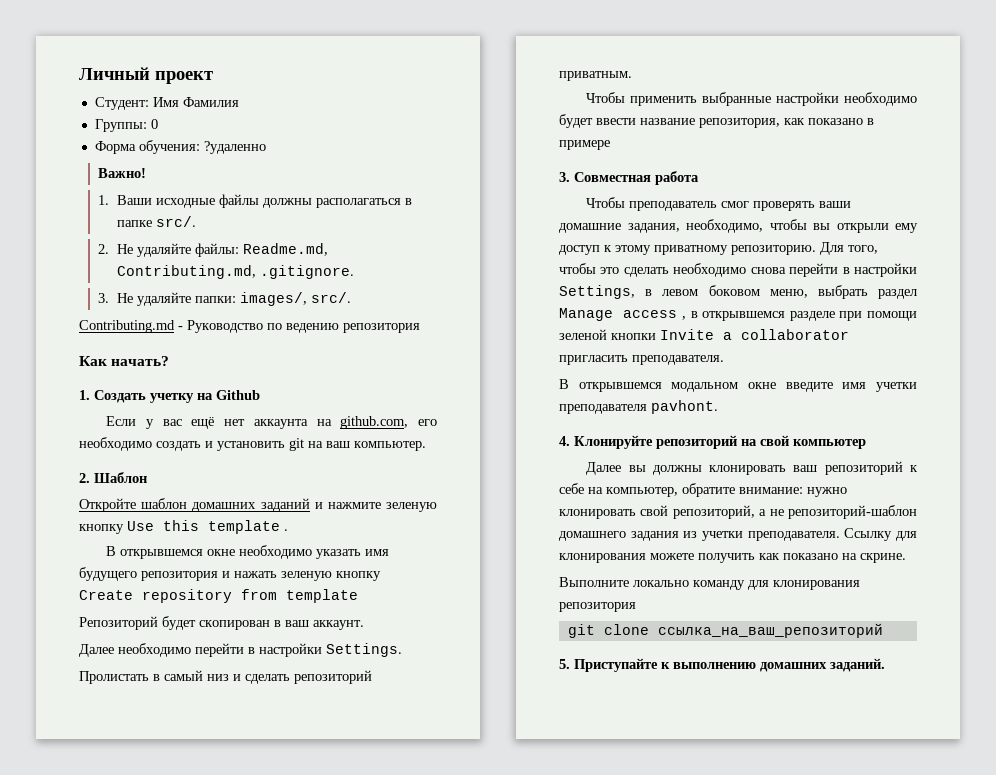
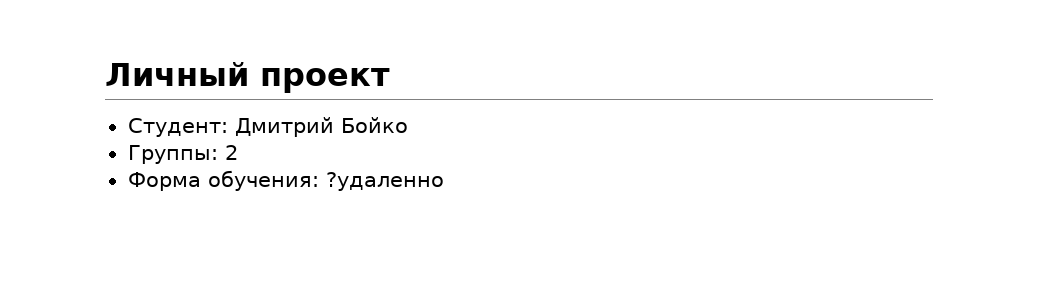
[152,97,239,107] Имя Фамилия -> [234,117,408,137] Дмитрий Бойко
[150,119,158,129] 0 -> [224,145,238,160] 2
[98,168,147,178] [98,194,413,208] [117,216,197,227] [98,243,329,257] [117,265,355,279] [98,292,352,306] [79,320,420,333] [79,356,170,366] [79,390,260,403] [106,416,437,429] [79,437,426,451] [79,472,147,483] [79,498,437,512] [79,520,288,534] [106,545,390,559] [79,567,381,581] [79,589,358,603] [79,616,364,630] [79,643,402,657] [79,670,372,684] [559,71,632,81] [586,92,917,106] [559,114,874,128] [559,140,610,150] [559,171,699,185] [586,197,852,211] [559,219,918,233] [559,242,878,255] [559,263,917,277] [559,285,917,299] [559,308,917,321] [559,329,849,340] [559,355,724,365] [559,379,917,392] [559,400,718,414] [559,435,866,449] [586,461,918,475] [559,483,847,497] [559,505,917,519] [559,528,917,541] [559,553,906,563] [559,577,860,590] [559,602,636,612] [567,623,883,638] [559,658,885,672] // Важно! // 1. Ваши исходные файлы должны располагаться в папке src/. // 2. Не удаляйте файлы: Readme.md, Contributing.md, .gitignore. // 3. Не удаляйте папки: images/, src/. // Contributing.md - Руководство по ведению репозитория // Как начать? // 1. Создать учетку на Github // Если у вас ещё нет аккаунта на github.com, его необходимо создать и установить git на ваш компьютер. // 2. Шаблон // Откройте шаблон домашних заданий и нажмите зеленую кнопку Use this template . // В открывшемся окне необходимо указать имя будущего репозитория и нажать зеленую кнопку Create repository from template // Репозиторий будет скопирован в ваш аккаунт. // Далее необходимо перейти в настройки Settings. // Пролистать в самый низ и сделать репозиторий приватным. // Чтобы применить выбранные настройки необходимо будет ввести название репозитория, как показано в примере // 3. Совместная работа // Чтобы преподаватель смог проверять ваши домашние задания, необходимо, чтобы вы открыли ему доступ к этому приватному репозиторию. Для того, чтобы это сделать необходимо снова перейти в настройки Settings, в левом боковом меню, выбрать раздел Manage access , в открывшемся разделе при помощи зеленой кнопки Invite a collaborator пригласить преподавателя. // В открывшемся модальном окне введите имя учетки преподавателя pavhont. // 4. Клонируйте репозиторий на свой компьютер // Далее вы должны клонировать ваш репозиторий к себе на компьютер, обратите внимание: нужно клонировать свой репозиторий, а не репозиторий-шаблон домашнего задания из учетки преподавателя. Ссылку для клонирования можете получить как показано на скрине. // Выполните локально команду для клонирования репозитория // git clone ссылка_на_ваш_репозиторий // 5. Приступайте к выполнению домашних заданий. -> (444, 181) none

